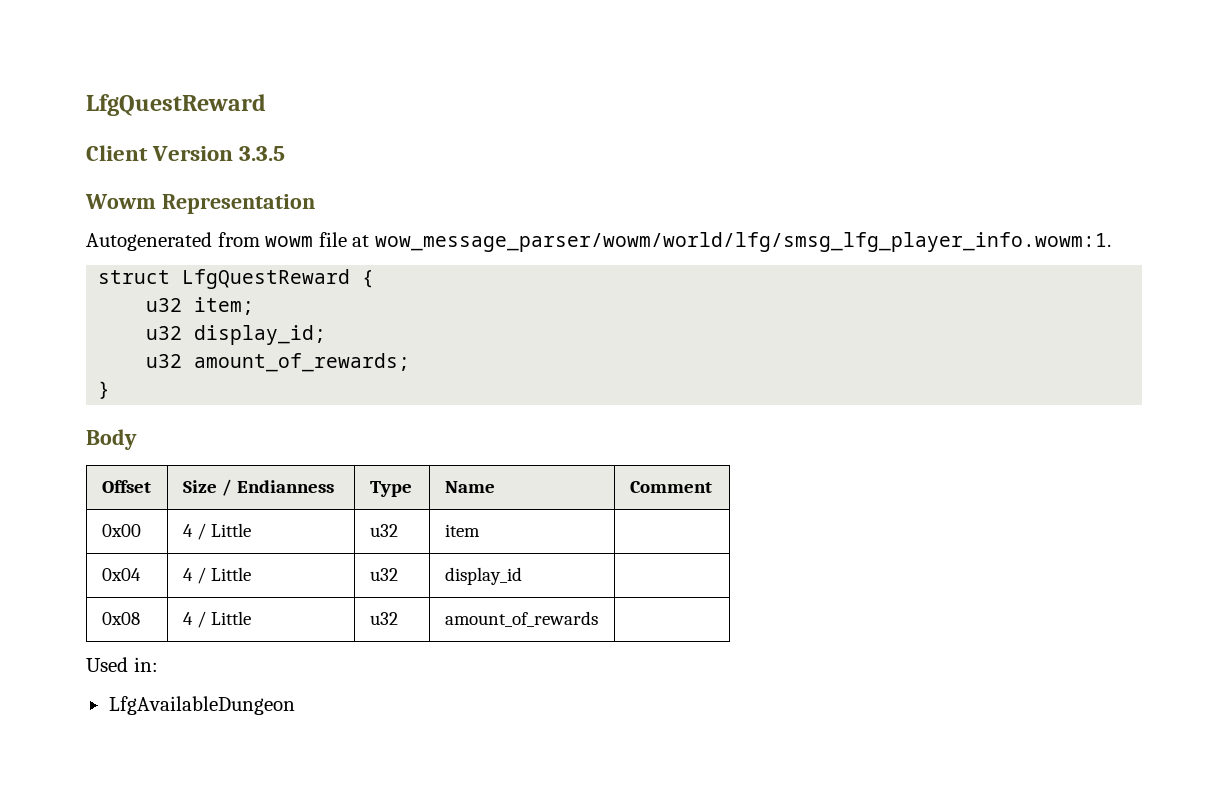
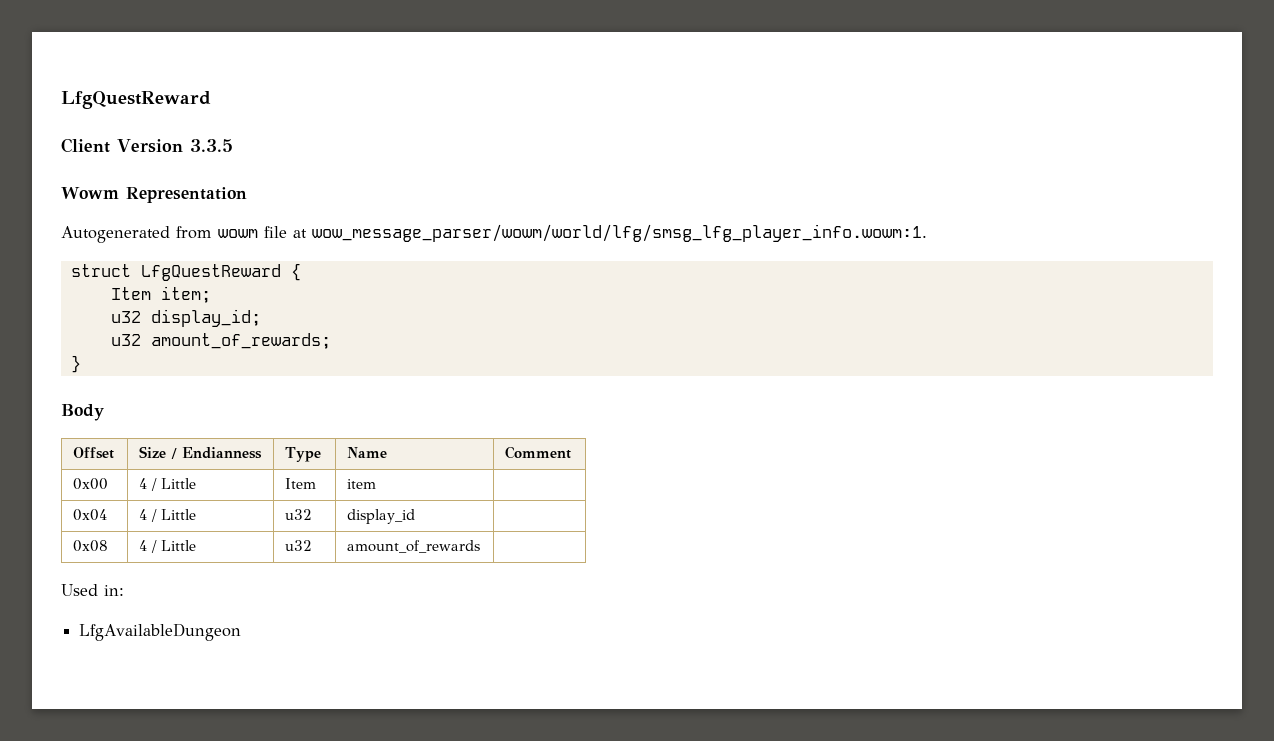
[146,298,183,312] u32 -> [110,287,151,300] Item
[369,524,398,537] u32 -> [285,478,317,489] Item

